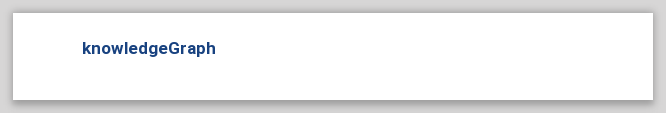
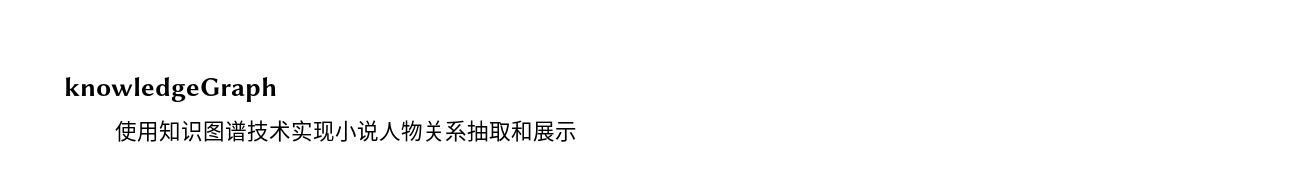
(216, 49) none -> [115,120,578,142] // 使用知识图谱技术实现小说人物关系抽取和展示

